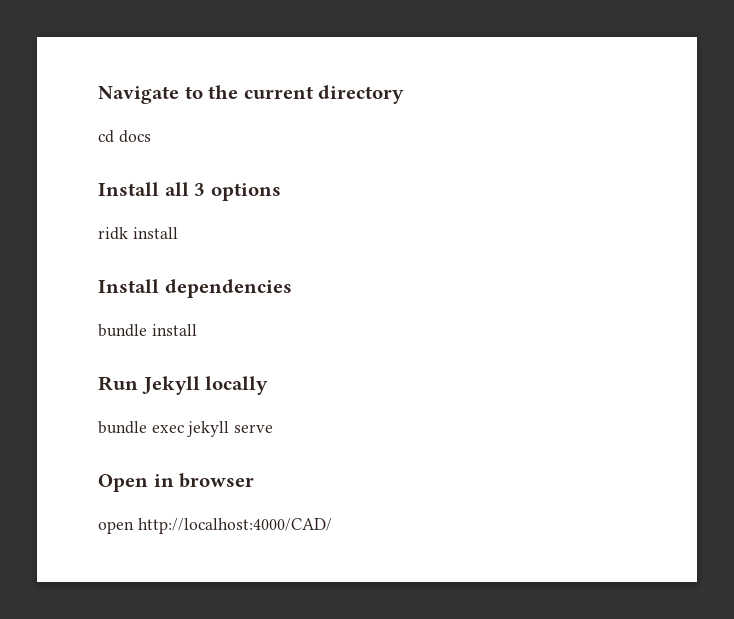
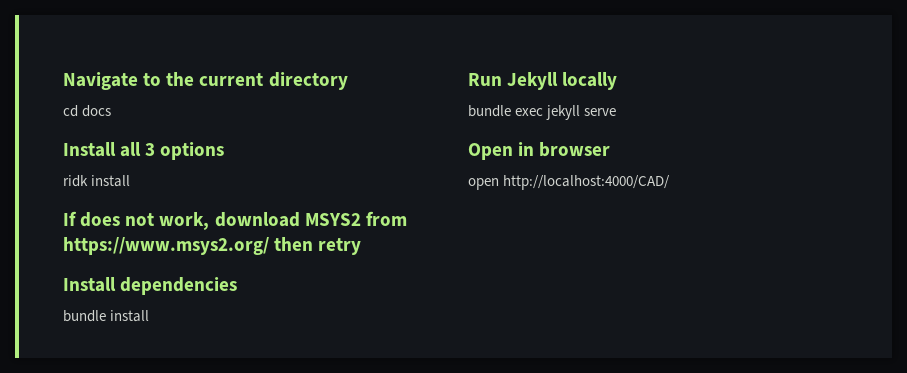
(178, 233) none -> [63,211,407,230] [63,237,362,255] // If does not work, download MSYS2 from https://www.msys2.org/ then retry

